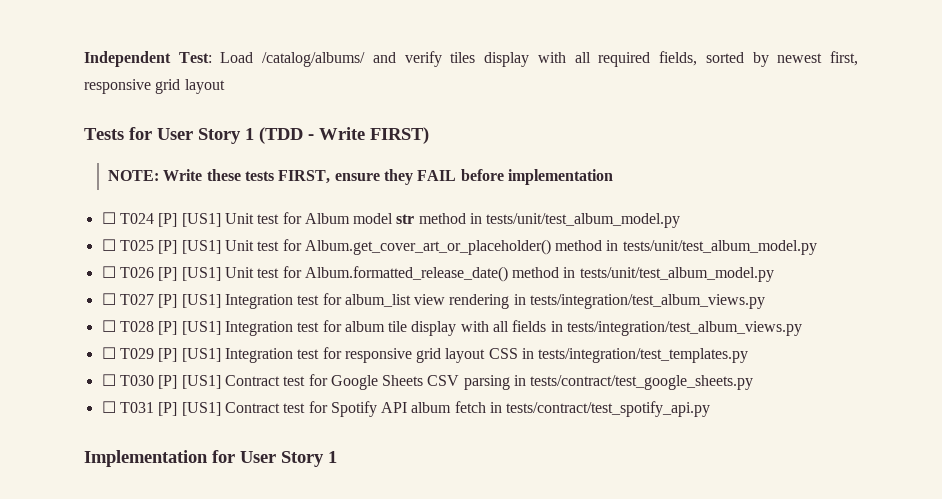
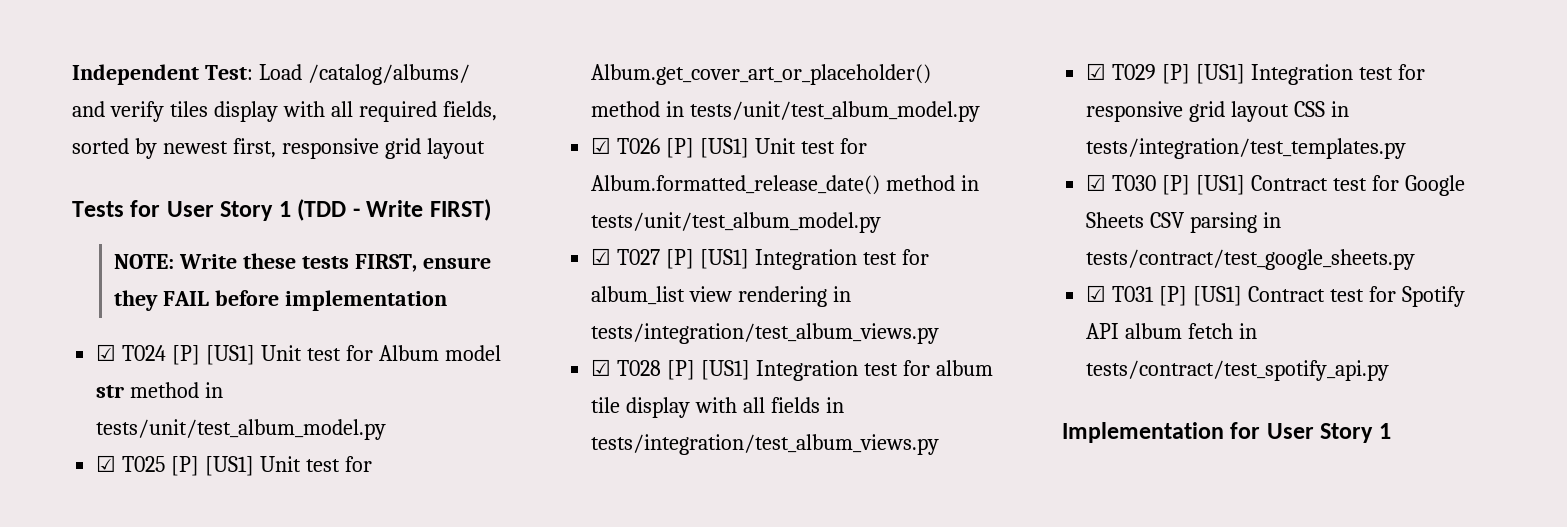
[101,212,116,224] ☐ -> [96,344,117,361] ☑
[101,239,116,251] ☐ -> [96,455,117,472] ☑
[101,266,116,278] ☐ -> [591,137,612,154] ☑
[101,293,116,305] ☐ -> [591,248,612,265] ☑
[101,320,116,332] ☐ -> [591,359,612,376] ☑
[101,347,116,359] ☐ -> [1086,63,1107,80] ☑
[101,374,116,386] ☐ -> [1086,174,1107,191] ☑
[101,401,116,413] ☐ -> [1086,285,1107,302] ☑

